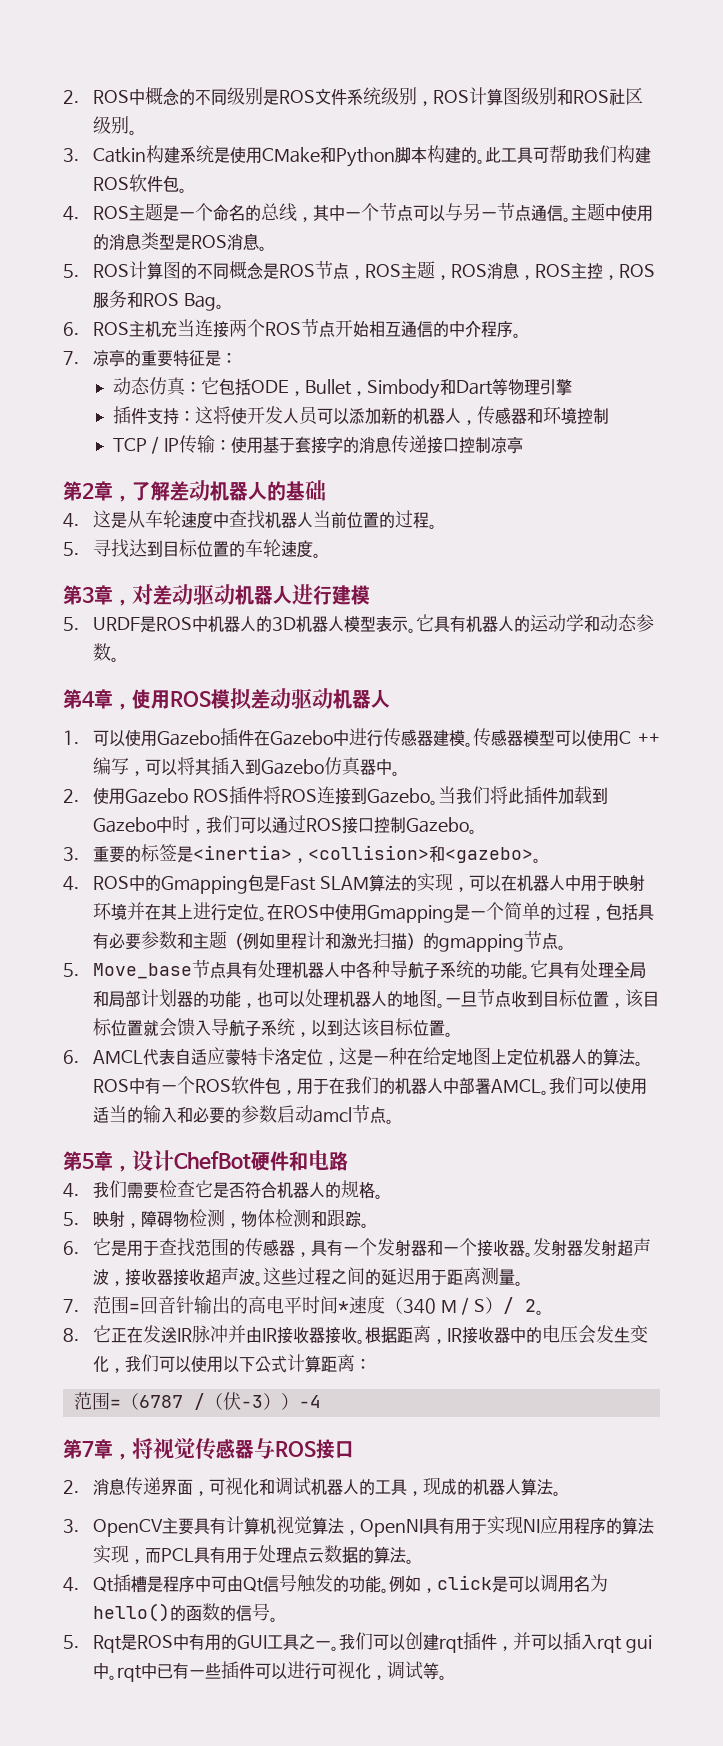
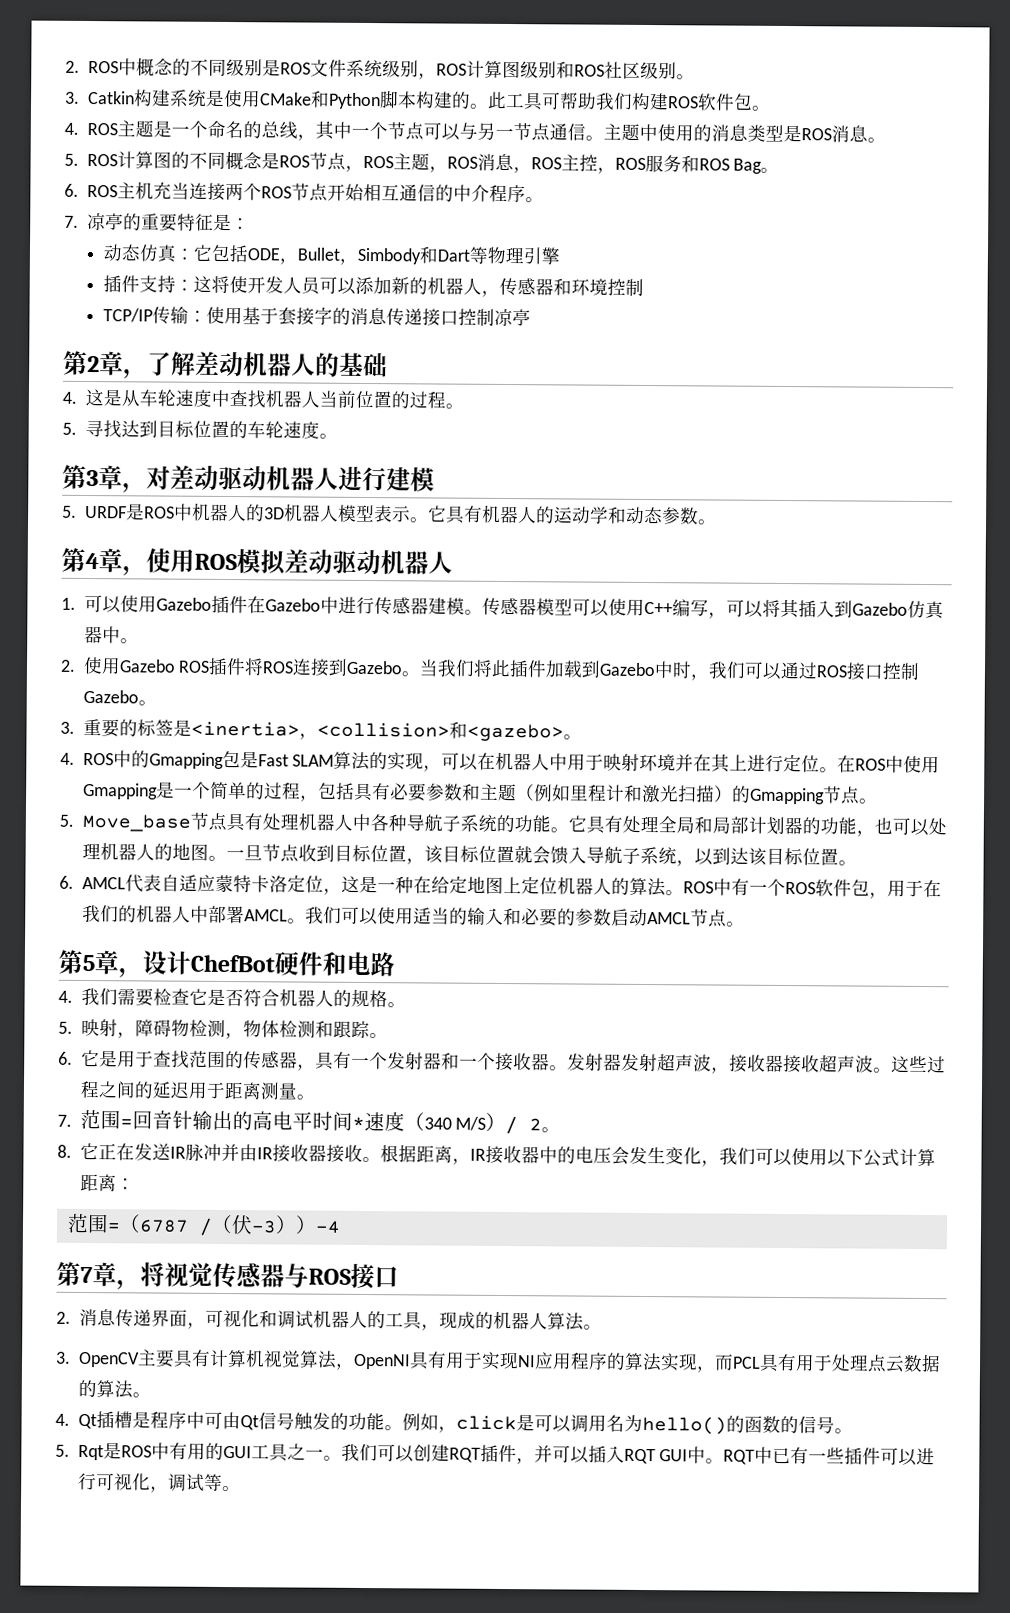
[112,436,180,454] TCP / IP -> [102,308,153,323] TCP/IP
[618,731,660,744] C ++ -> [643,601,673,615] C++
[438,934,524,952] gmapping -> [749,787,825,805] Gmapping
[312,1107,352,1123] amcl -> [646,912,691,925] AMCL
[440,1297,486,1315] M / S -> [455,1116,487,1131] M/S
[438,1636,464,1653] rqt -> [448,1447,481,1463] RQT
[596,1635,652,1653] [92,1663,142,1682] rqt gui中。rqt -> [623,1446,756,1465] RQT GUI中。RQT

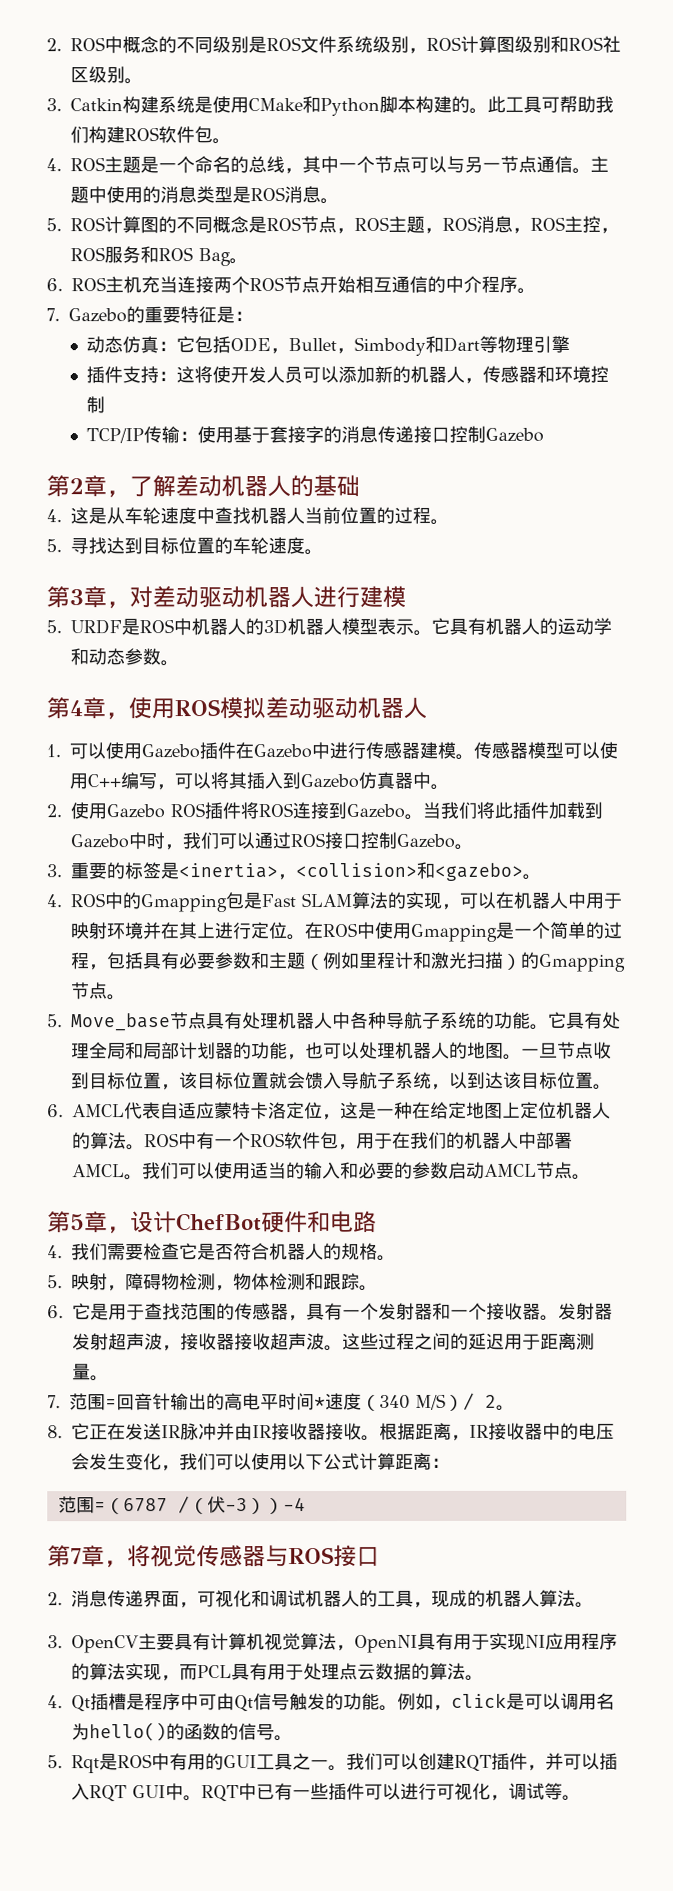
[86,212,124,231] 凉亭 -> [68,308,127,323] Gazebo
[493,308,531,327] 凉亭 -> [485,427,545,442] Gazebo

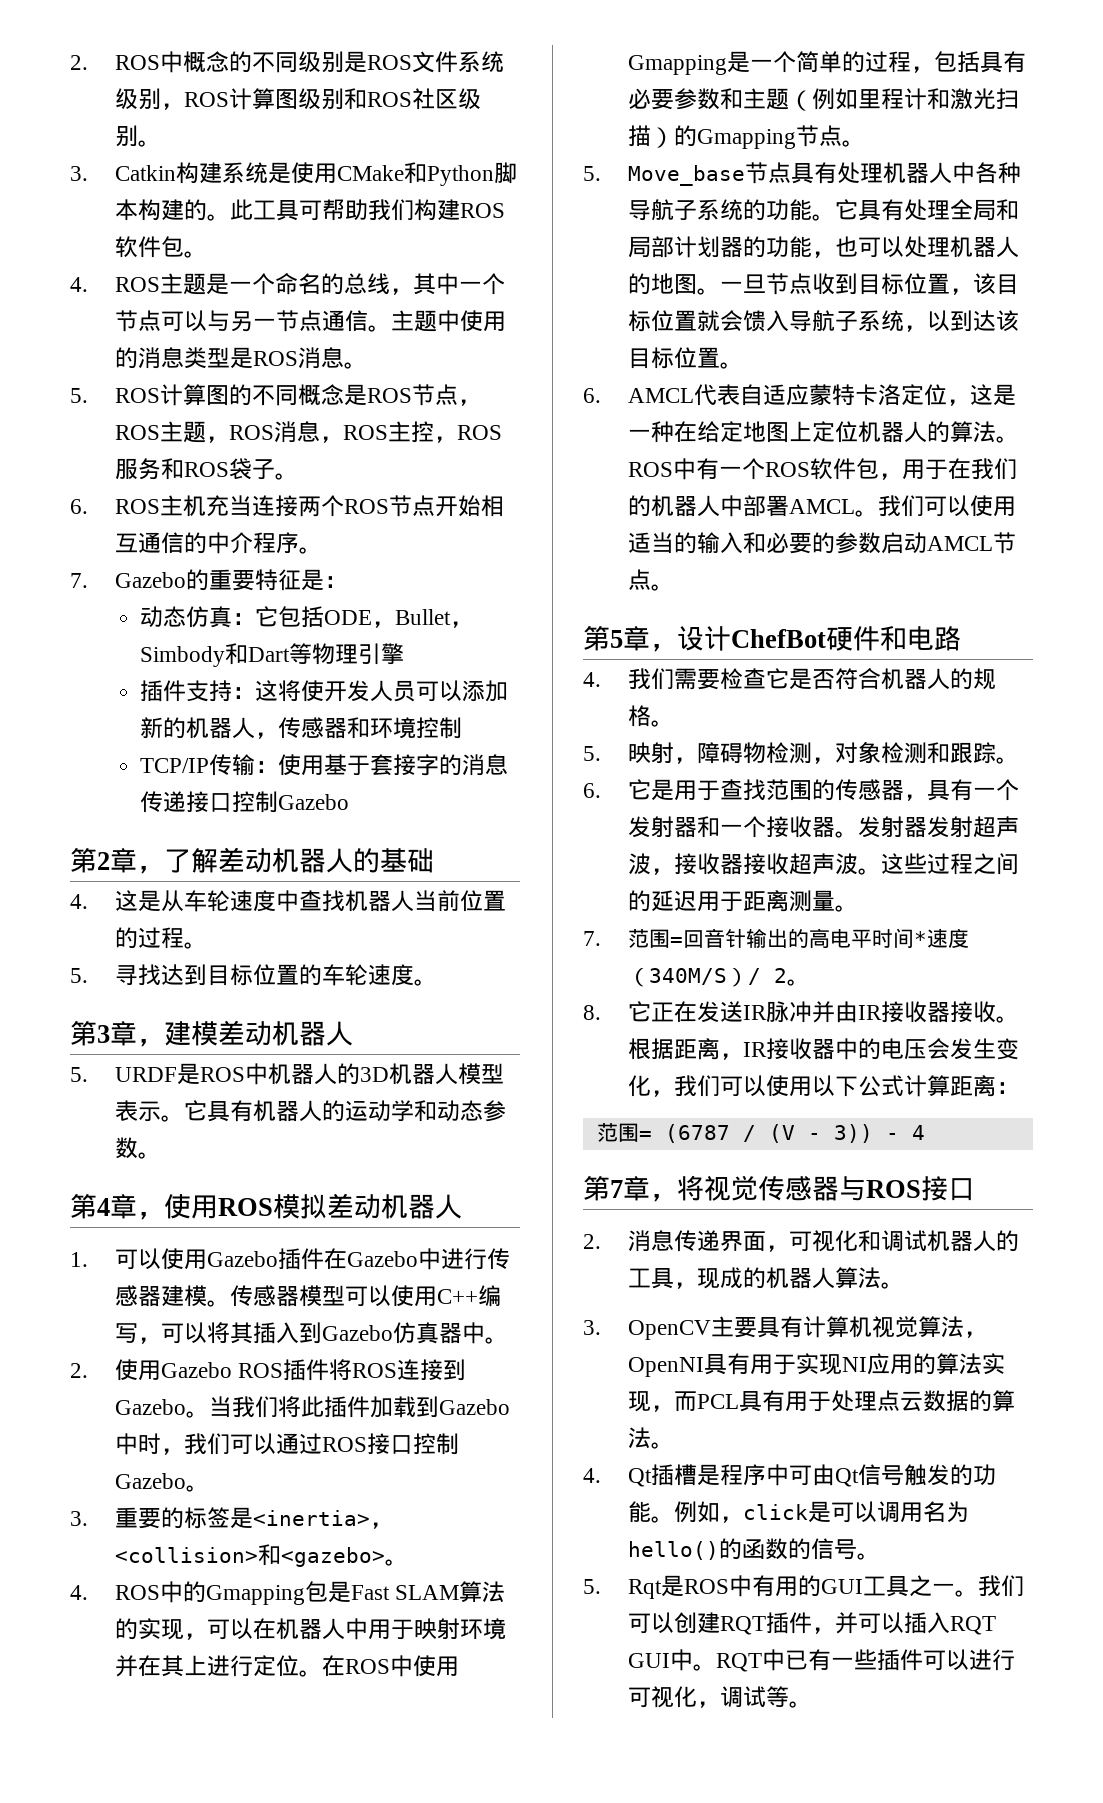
[198,248,231,267] Bag -> [228,458,275,480] 袋子
[129,585,406,609] 对差动驱动机器人进行建模 -> [164,1020,353,1046] 建模差动机器人
[311,696,358,720] 驱动 -> (381, 1206) none
[233,1273,270,1291] 物体 -> [834,741,881,764] 对象
[379,1393,446,1410] 340 M/S -> [648,968,727,985] 340M/S
[104,1496,306,1515] （6787 /（伏-3））-4 -> [664,1124,925,1143] (6787 / (V - 3)) - 4
[581,1632,618,1650] 程序 -> (913, 1364) none

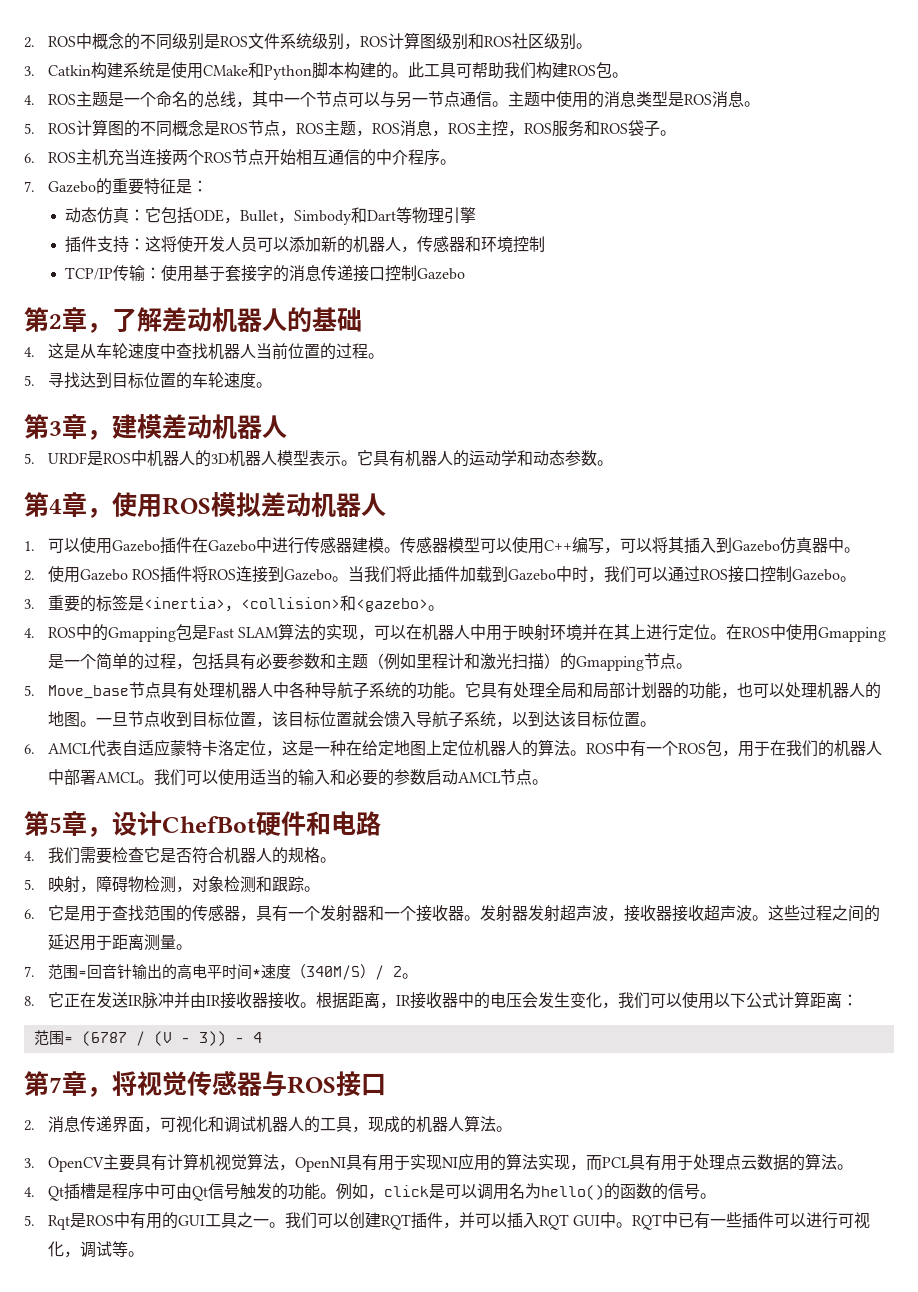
[114,236,161,258] 软件 -> (596, 70) none
[809,458,856,480] 软件 -> (706, 748) none

